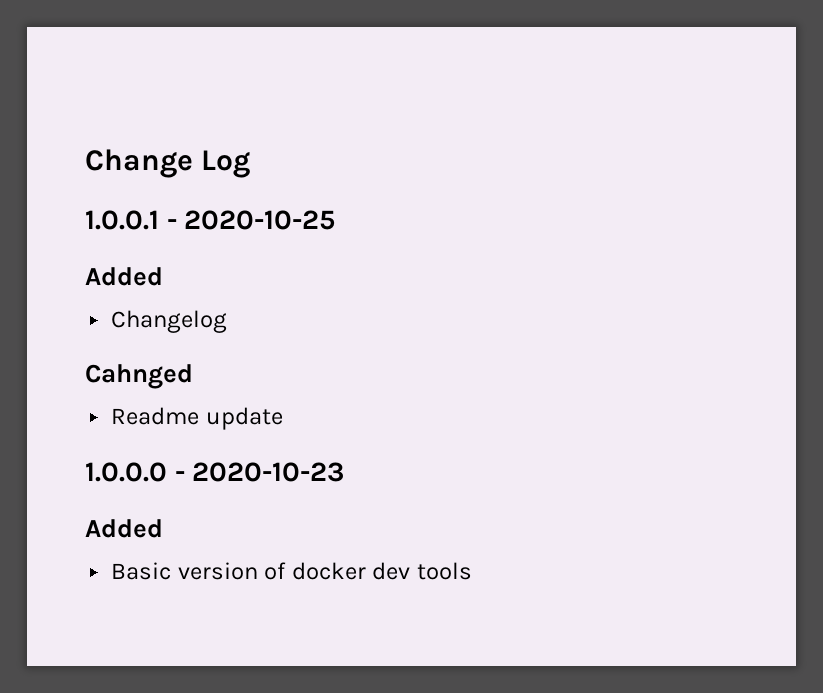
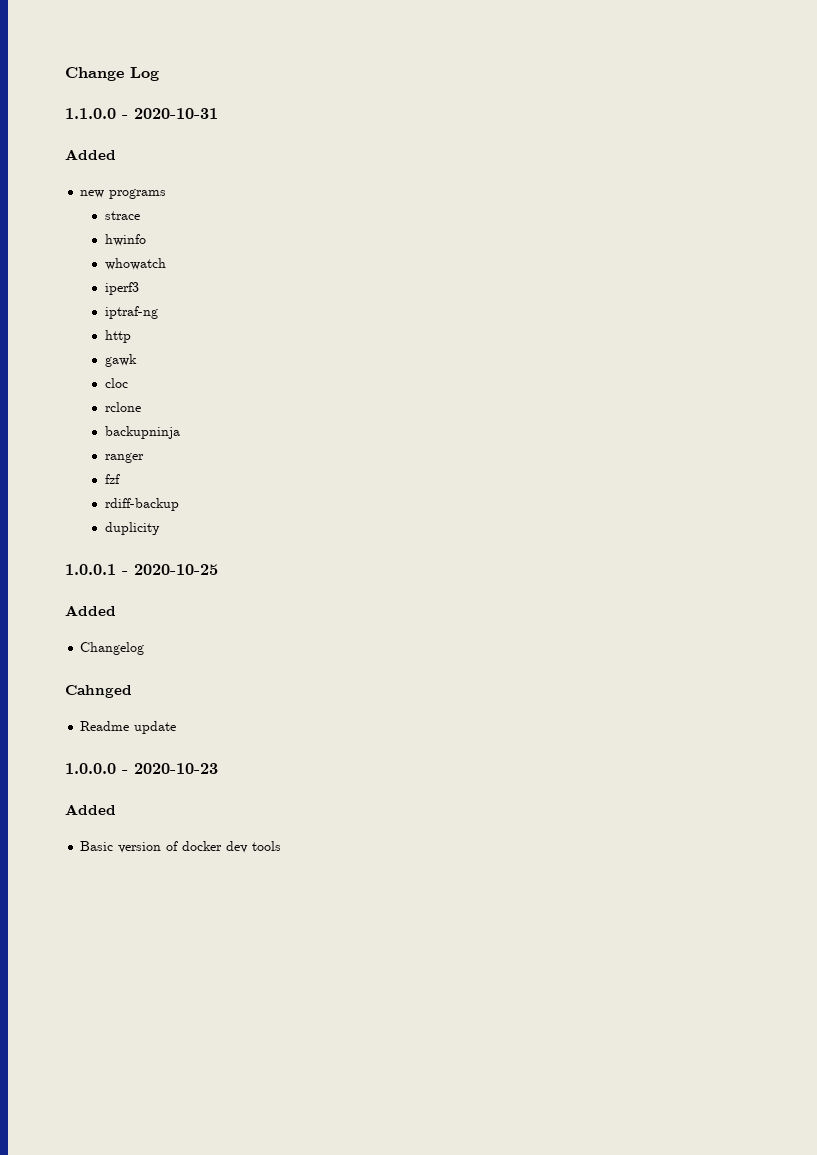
(251, 164) none -> [65,108,218,119] [65,149,116,160] [80,189,167,199] [104,211,140,220] [104,234,146,246] [104,258,166,270] [104,282,139,295] [104,306,158,319] [104,330,131,343] [104,354,137,367] [104,378,128,388] [104,402,141,412] [104,426,180,439] [104,453,144,463] [104,474,120,484] [104,498,179,511] [104,522,160,535] // 1.1.0.0 - 2020-10-31 // Added // new programs // strace // hwinfo // whowatch // iperf3 // iptraf-ng // http // gawk // cloc // rclone // backupninja // ranger // fzf // rdiff-backup // duplicity

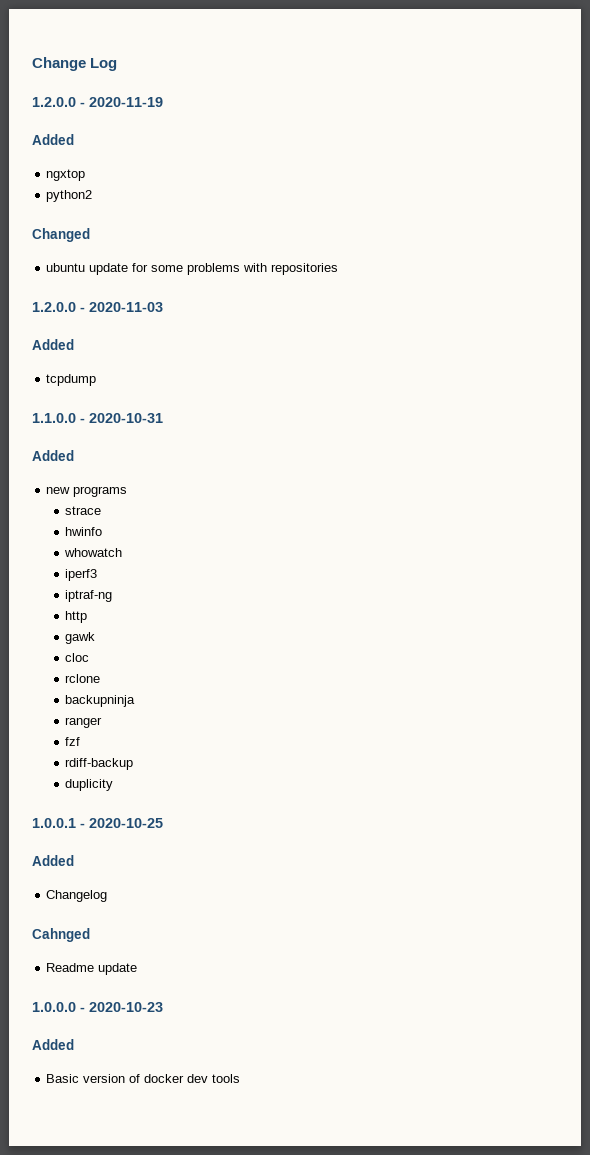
(159, 74) none -> [32,97,163,107] [32,134,74,145] [46,169,86,181] [46,190,93,202] [32,228,90,242] [46,263,339,275] [32,302,163,312] [32,339,74,350] [46,374,97,386] // 1.2.0.0 - 2020-11-19 // Added // ngxtop // python2 // Changed // ubuntu update for some problems with repositories // 1.2.0.0 - 2020-11-03 // Added // tcpdump

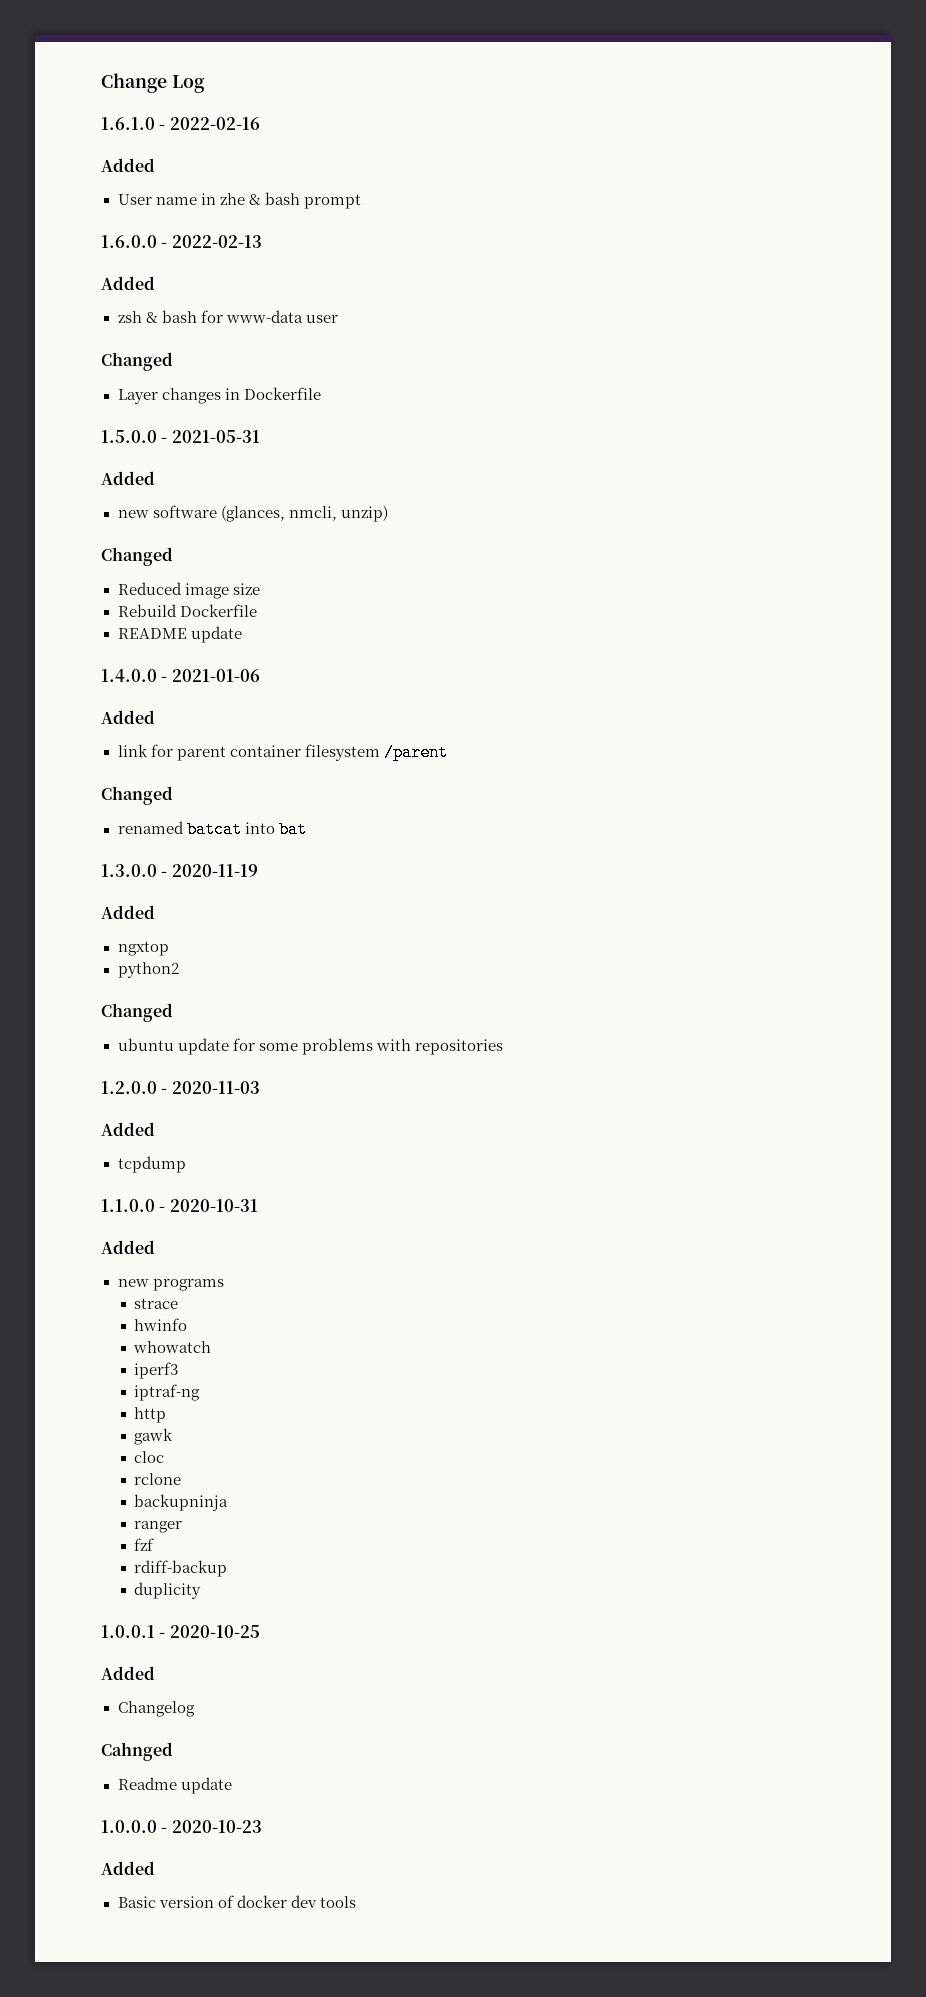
[32,97,76,107] 1.2.0.0 -> [101,117,260,130] [101,158,155,172] [117,192,361,209] [101,235,262,248] [101,276,155,290] [117,310,338,323] [101,352,173,371] [117,387,321,404] [101,430,260,443] [101,471,155,485] [117,505,388,522] [101,547,173,566] [117,582,260,599] [117,604,257,617] [117,626,242,643] [101,669,260,682] [101,710,155,724] [117,744,448,761] [101,786,173,805] [117,821,307,838] [101,864,157,877] 1.6.1.0 - 2022-02-16 // Added // User name in zhe & bash prompt // 1.6.0.0 - 2022-02-13 // Added // zsh & bash for www-data user // Changed // Layer changes in Dockerfile // 1.5.0.0 - 2021-05-31 // Added // new software (glances, nmcli, unzip) // Changed // Reduced image size // Rebuild Dockerfile // README update // 1.4.0.0 - 2021-01-06 // Added // link for parent container filesystem /parent // Changed // renamed batcat into bat // 1.3.0.0

